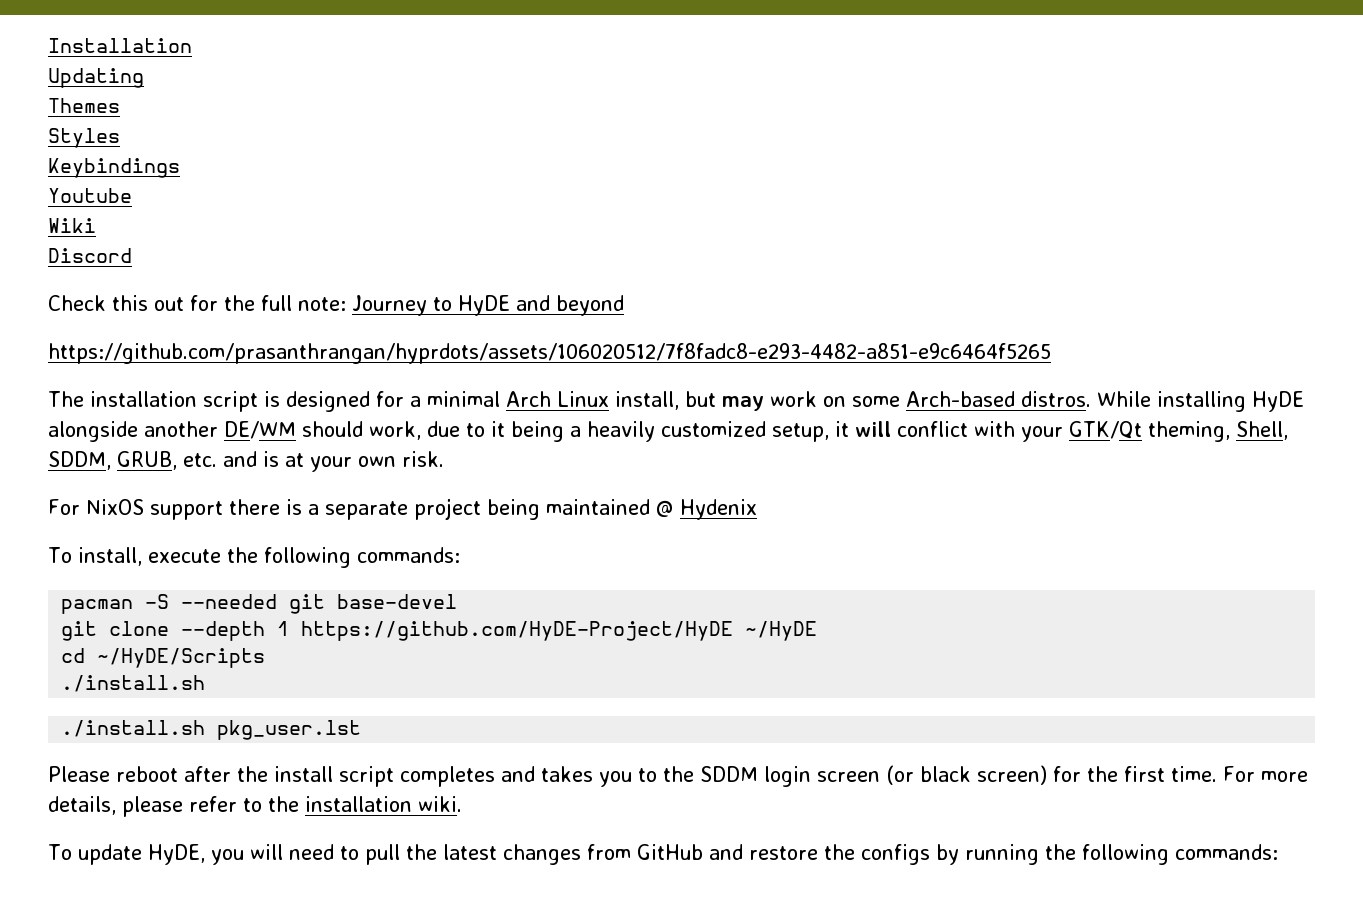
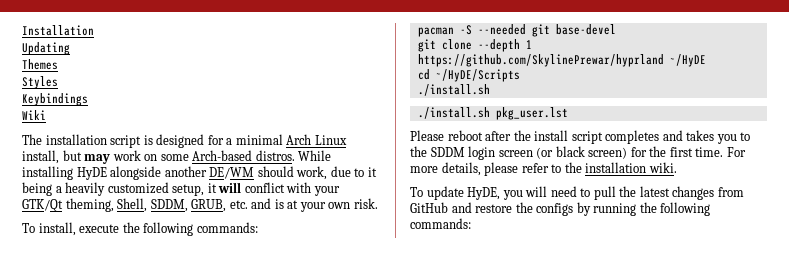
[48,188,132,203] // Youtube -> (88, 99) none
[48,248,132,263] [48,295,624,316] [48,343,1051,364] // Discord // Check this out for the full note: Journey to HyDE and beyond // https://github.com/prasanthrangan/hyprdots/assets/106020512/7f8fadc8-e293-4482-a851-e9c6464f5265 -> (46, 115) none
[48,498,757,520] // For NixOS support there is a separate project being maintained @ Hydenix -> (378, 203) none
[301,621,734,641] https://github.com/HyDE-Project/HyDE -> [417,54,664,67] https://github.com/SkylinePrewar/hyprland

